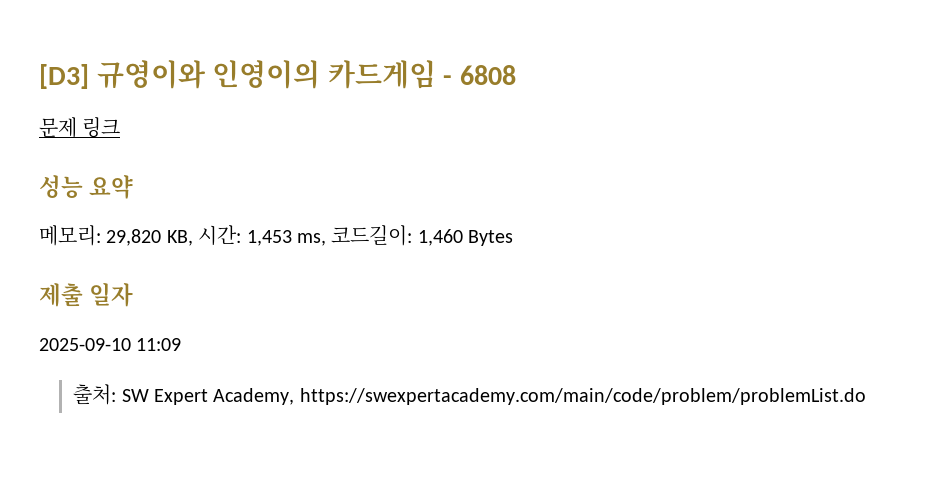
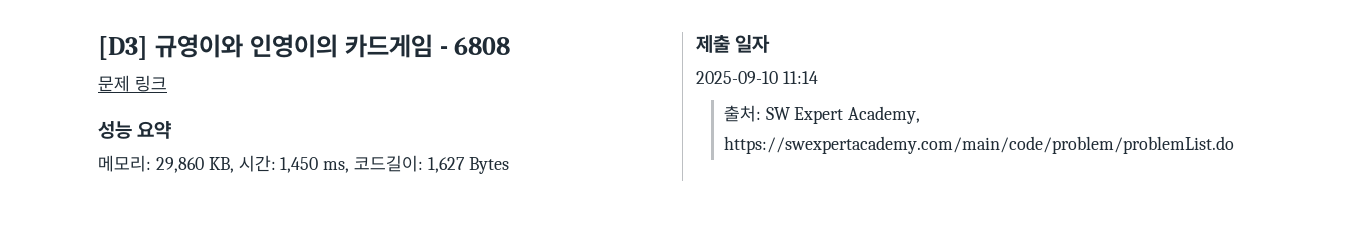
[106,229,162,246] 29,820 -> [155,157,204,173] 29,860
[246,230,292,246] 1,453 -> [280,157,319,173] 1,450
[417,229,463,246] 1,460 -> [428,157,466,173] 1,627
[136,338,182,351] 11:09 -> [782,71,818,84] 11:14

